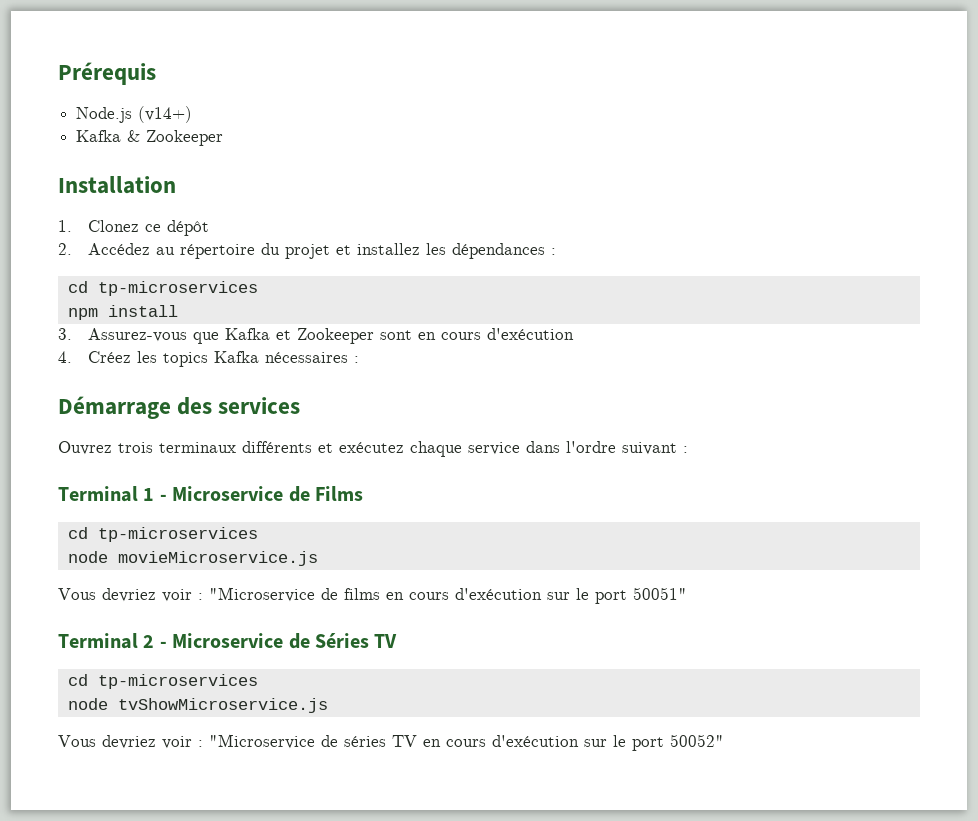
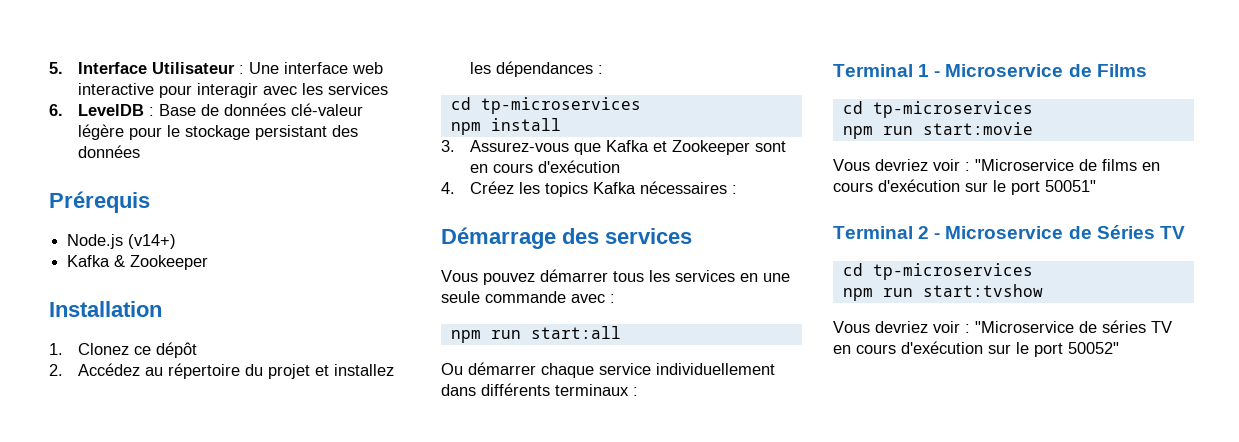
(58, 73) none -> [49,62,383,74] [77,83,388,98] [49,103,363,116] [77,124,358,140] [77,145,140,158] 5. Interface Utilisateur : Une interface web interactive pour interagir avec les services // 6. LevelDB : Base de données clé-valeur légère pour le stockage persistant des données //
[58,441,677,457] Ouvrez trois terminaux différents et exécutez chaque service dans l'ordre suivant -> [441,269,790,285] [441,291,615,303] [450,326,621,343] [441,362,775,378] [441,383,629,396] Vous pouvez démarrer tous les services en une seule commande avec : // npm run start:all // Ou démarrer chaque service individuellement dans différents terminaux
[67,551,318,566] node movieMicroservice.js -> [842,122,1033,139] npm run start:movie
[67,698,328,713] node tvShowMicroservice.js -> [842,284,1043,301] npm run start:tvshow

